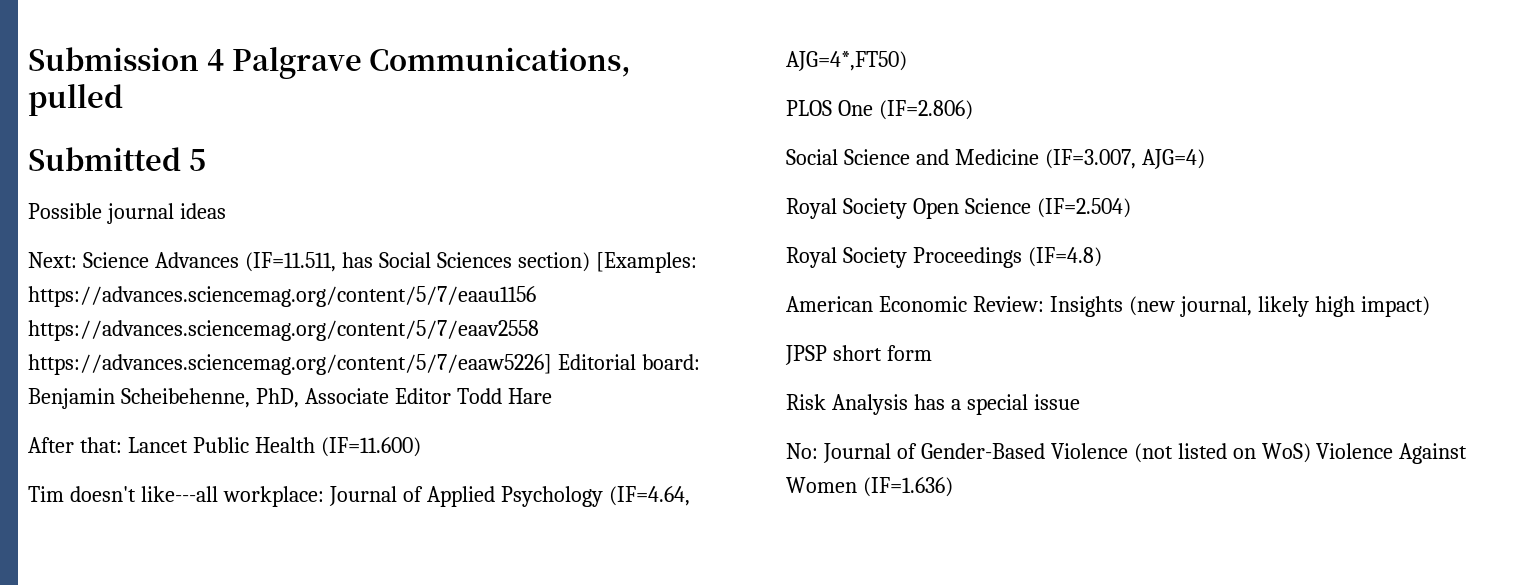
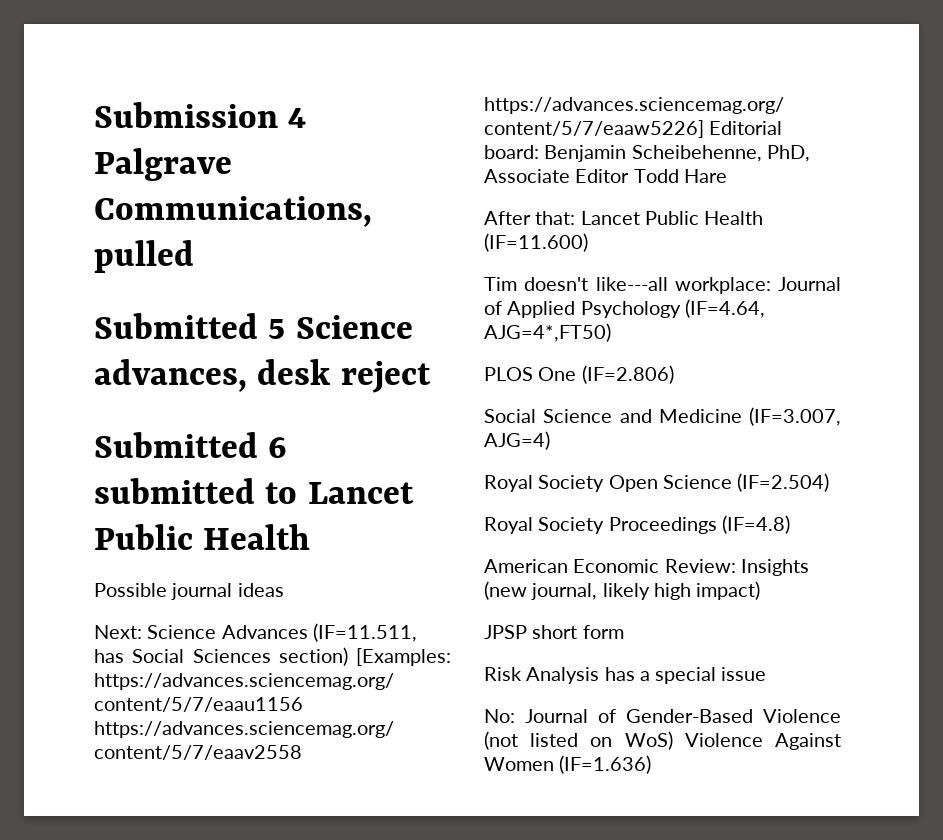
(206, 160) none -> [295,315,413,339] [94,359,431,393] [94,432,288,458] [94,478,414,504] [94,524,311,550] Science advances, desk reject // Submitted 6 submitted to Lancet Public Health

